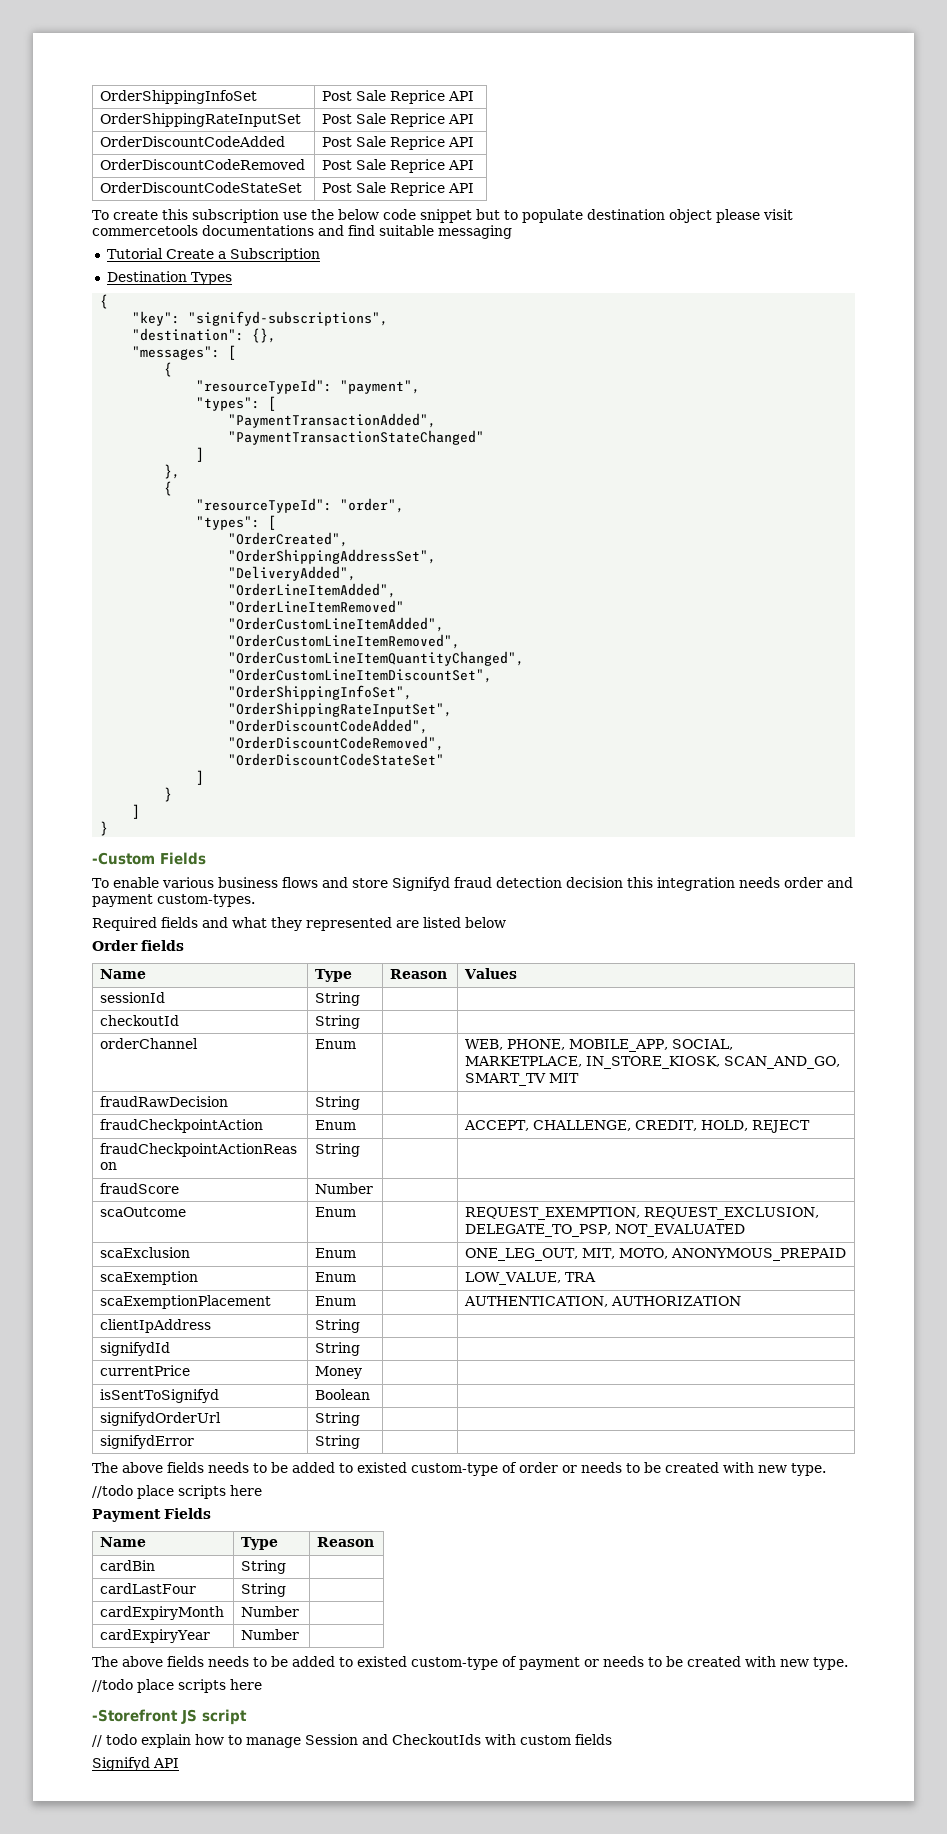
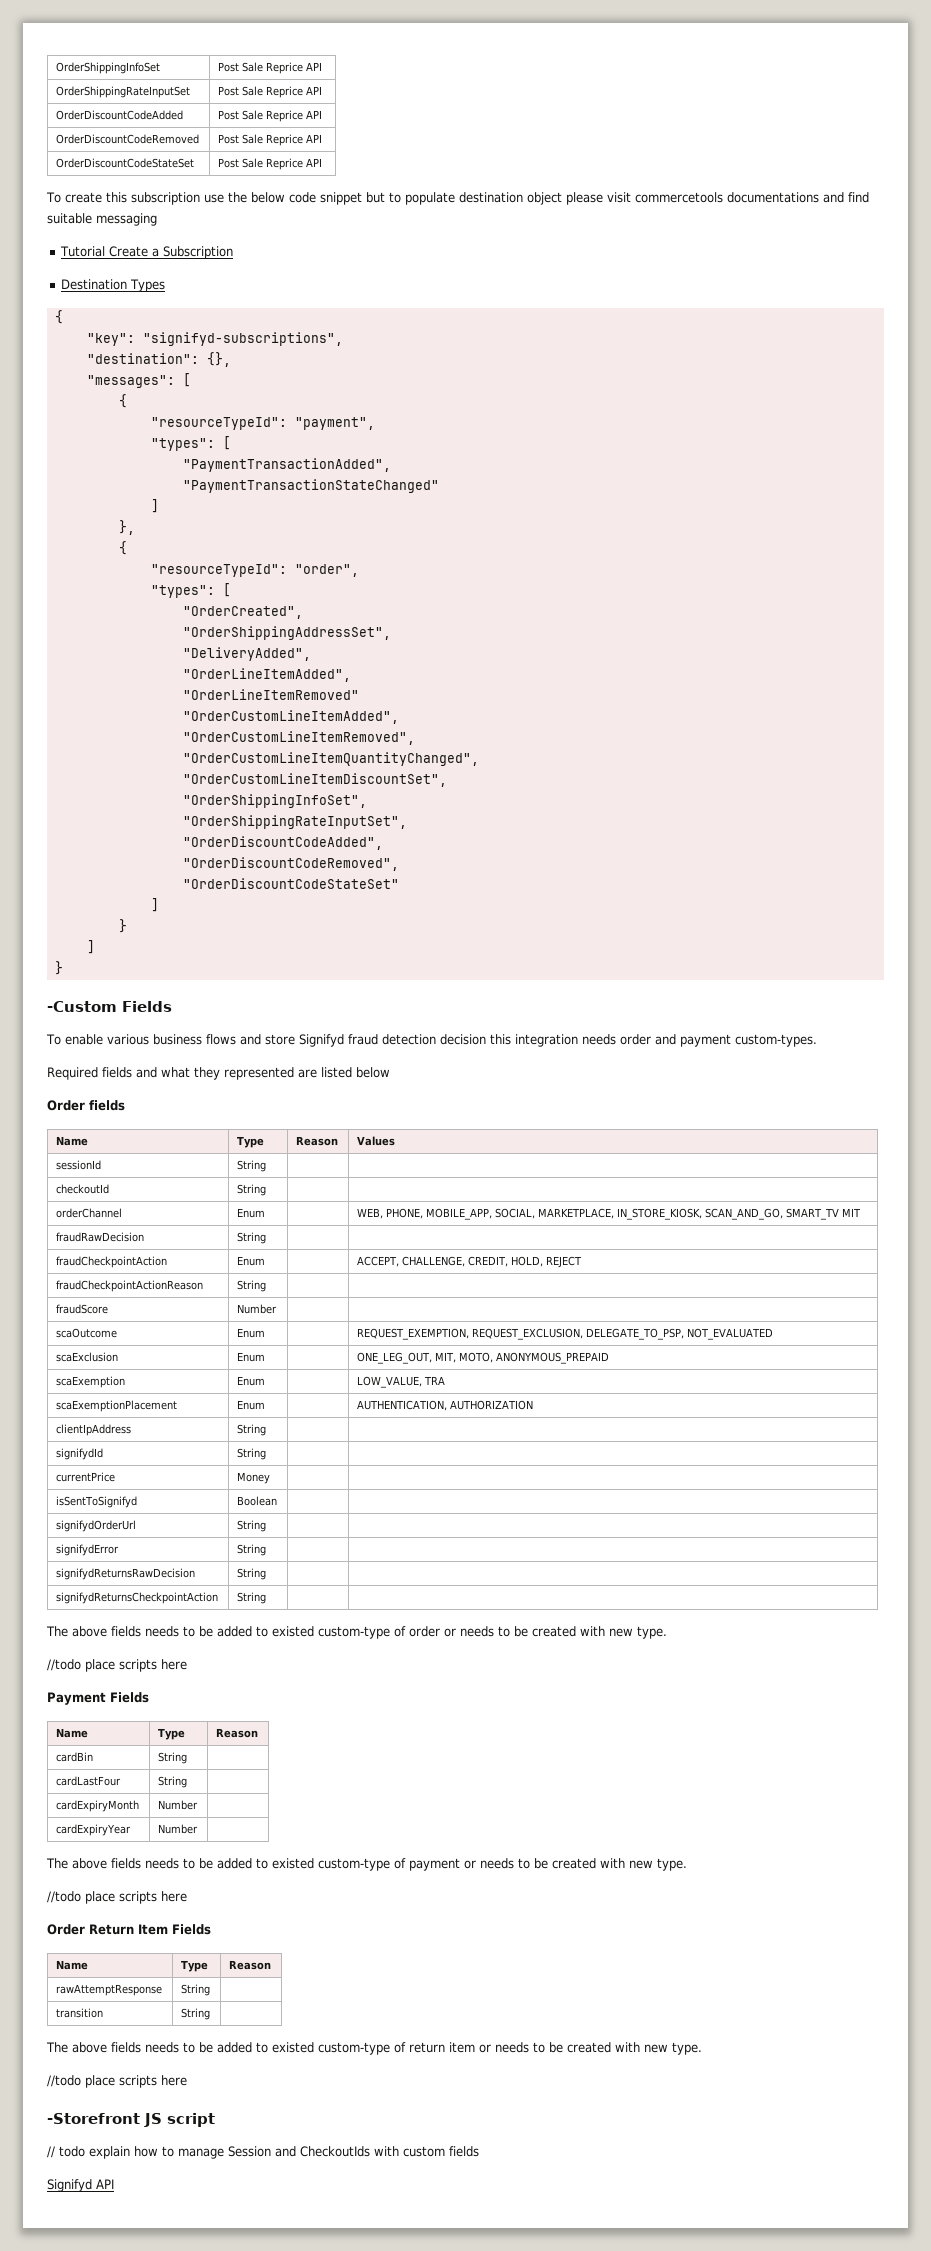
(361, 1442) none -> [56,1568,196,1580] [237,1568,267,1580] [56,1592,219,1604] [237,1592,267,1604] // signifydReturnsRawDecision | String | | // signifydReturnsCheckpointAction | String | |
(262, 1684) none -> [47,1924,211,1935] [56,1960,89,1970] [181,1960,209,1972] [229,1960,272,1970] [56,1984,163,1996] [181,1984,211,1996] [56,2008,104,2018] [181,2008,211,2020] [46,2042,702,2055] [47,2075,187,2088] // Order Return Item Fields // Name | Type | Reason // rawAttemptResponse | String | // transition | String | // The above fields needs to be added to existed custom-type of return item or needs to be created with new type. // //todo place scripts here

